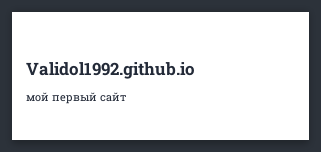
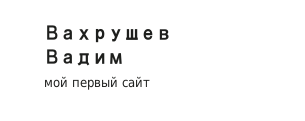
[26,62,195,79] Validol1992.github.io -> [44,25,172,43] [44,49,124,66] Вахрушев Вадим

